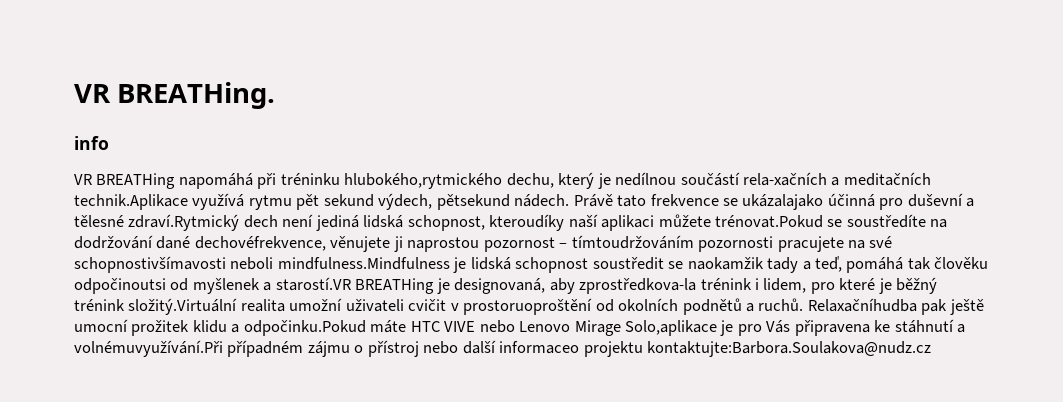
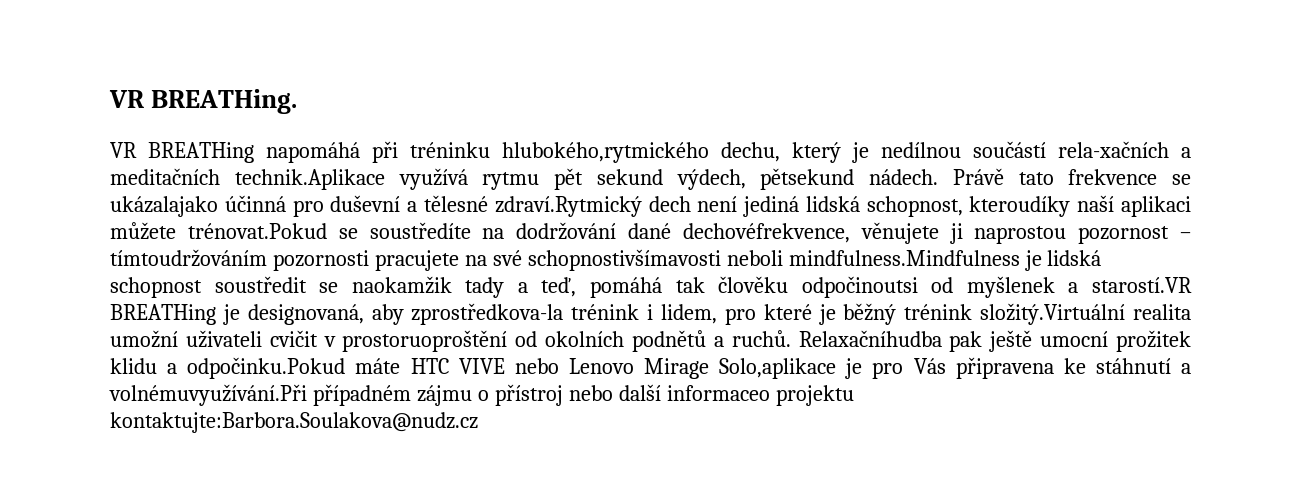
[74,136,109,150] // info -> (298, 101) none

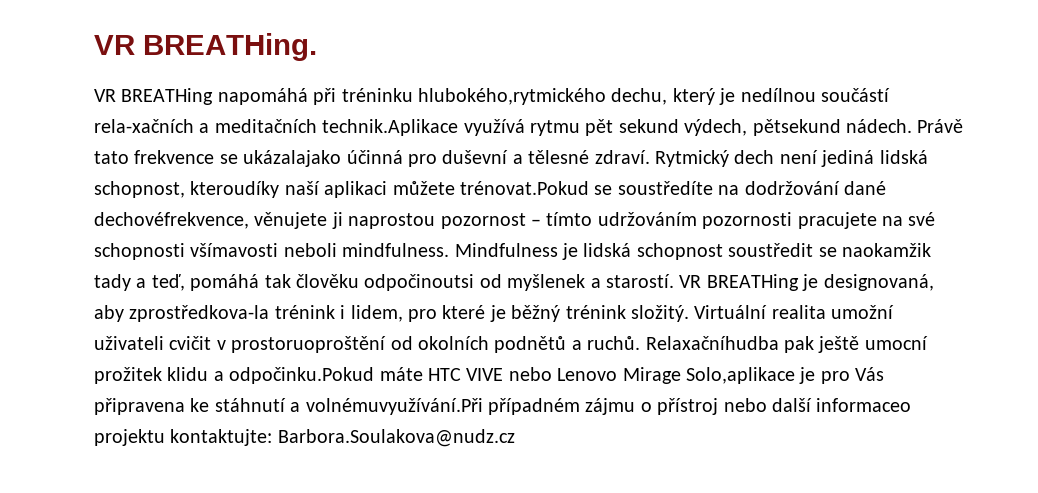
[494,196,642,217] zdraví.Rytmický -> [594,150,729,167] zdraví. Rytmický
[110,249,267,267] tímtoudržováním -> [546,212,697,226] tímto udržováním
[527,249,1020,271] schopnostivšímavosti neboli mindfulness.Mindfulness -> [94,243,558,260] schopnosti všímavosti neboli mindfulness. Mindfulness
[1092,277,1192,293] starostí.VR -> [605,274,702,288] starostí. VR
[980,303,1126,325] složitý.Virtuální -> [630,305,768,322] složitý. Virtuální
[110,412,478,433] kontaktujte:Barbora.Soulakova@nudz.cz -> [170,429,515,447] kontaktujte: Barbora.Soulakova@nudz.cz

